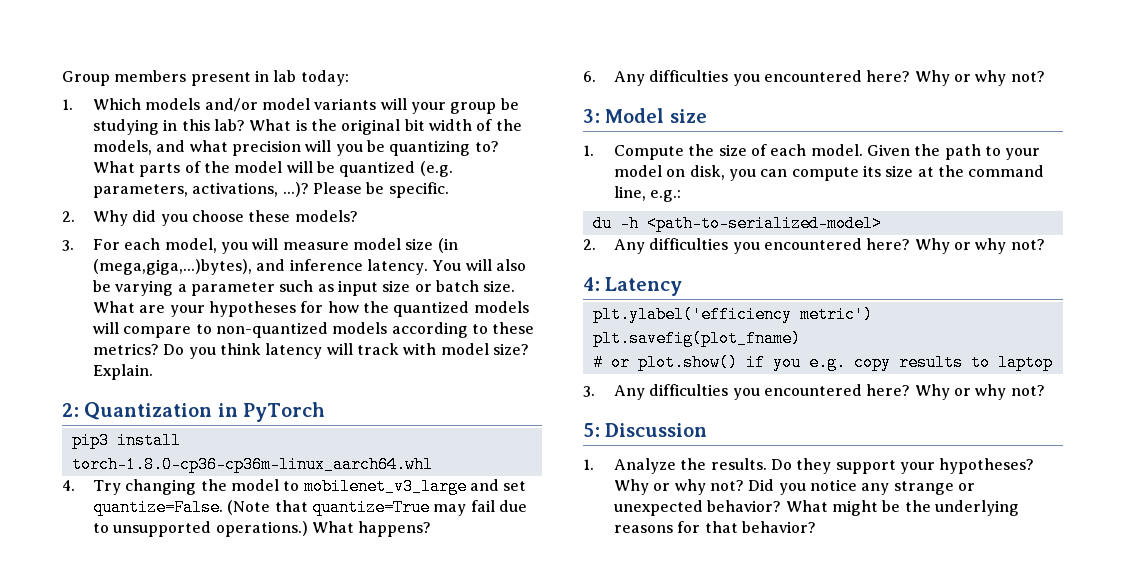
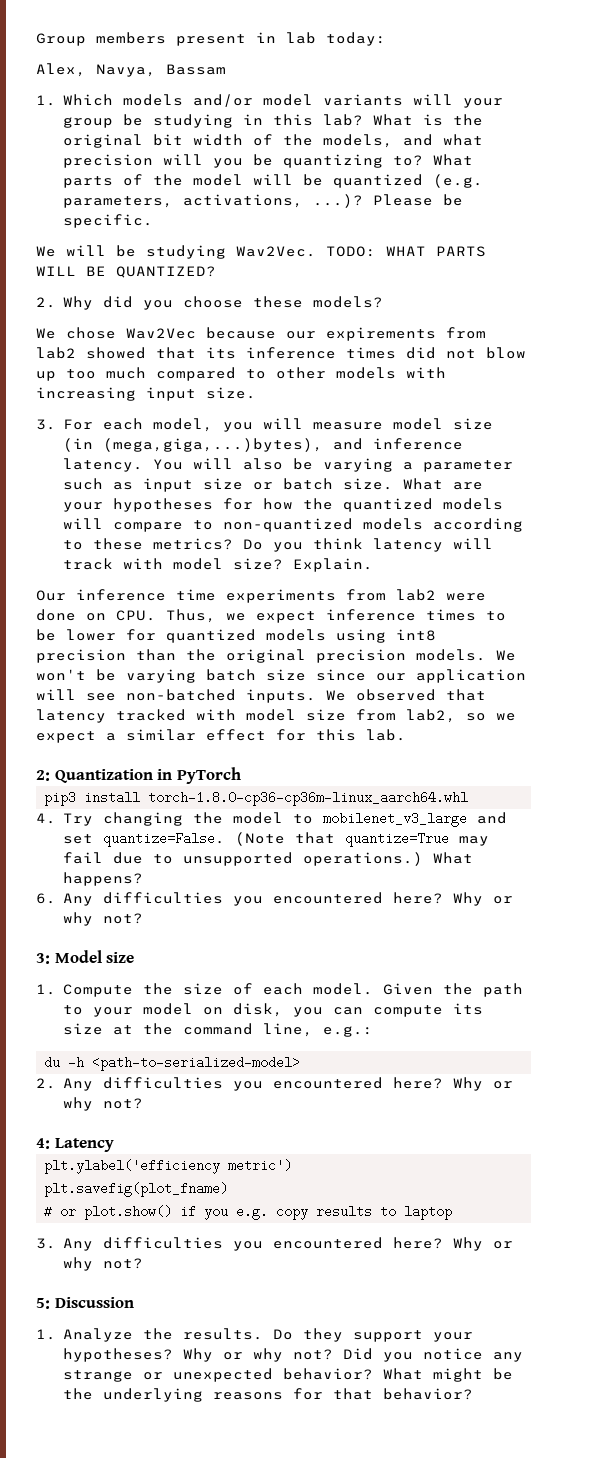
(349, 78) none -> [36,63,226,77] // Alex, Navya, Bassam
(449, 190) none -> [36,245,486,259] [36,266,216,278] // We will be studying Wav2Vec. TODO: WHAT PARTS WILL BE QUANTIZED?
(358, 216) none -> [36,327,486,341] [36,347,526,359] [36,367,446,381] [36,387,256,401] // We chose Wav2Vec because our expirements from lab2 showed that its inference times did not blow up too much compared to other models with increasing input size.
(154, 372) none -> [36,589,486,603] [36,609,506,623] [36,629,436,643] [36,649,516,663] [36,669,526,683] [36,689,486,703] [36,709,516,723] [36,729,406,743] // Our inference time experiments from lab2 were done on CPU. Thus, we expect inference times to be lower for quantized models using int8 precision than the original precision models. We won't be varying batch size since our application will see non-batched inputs. We observed that latency tracked with model size from lab2, so we expect a similar effect for this lab.

